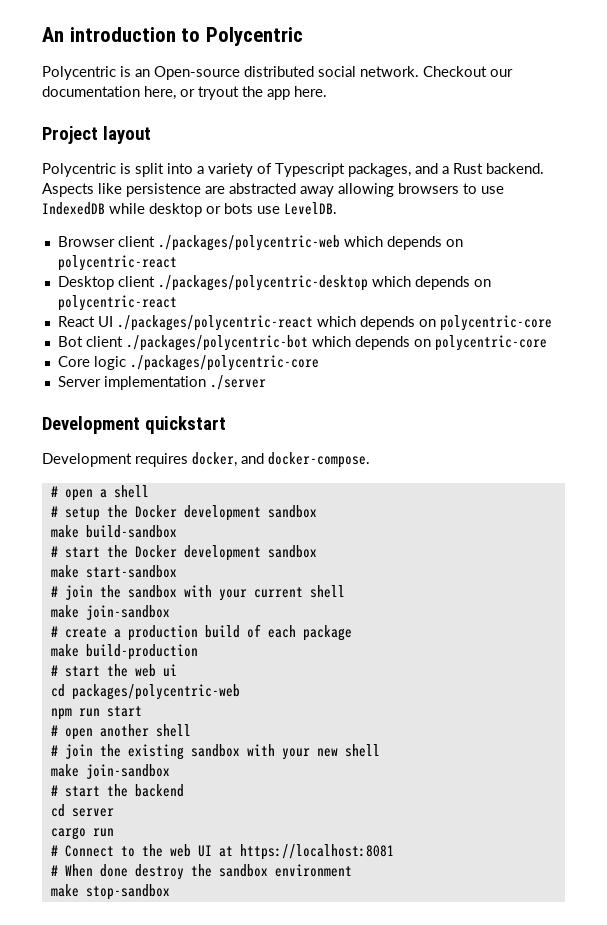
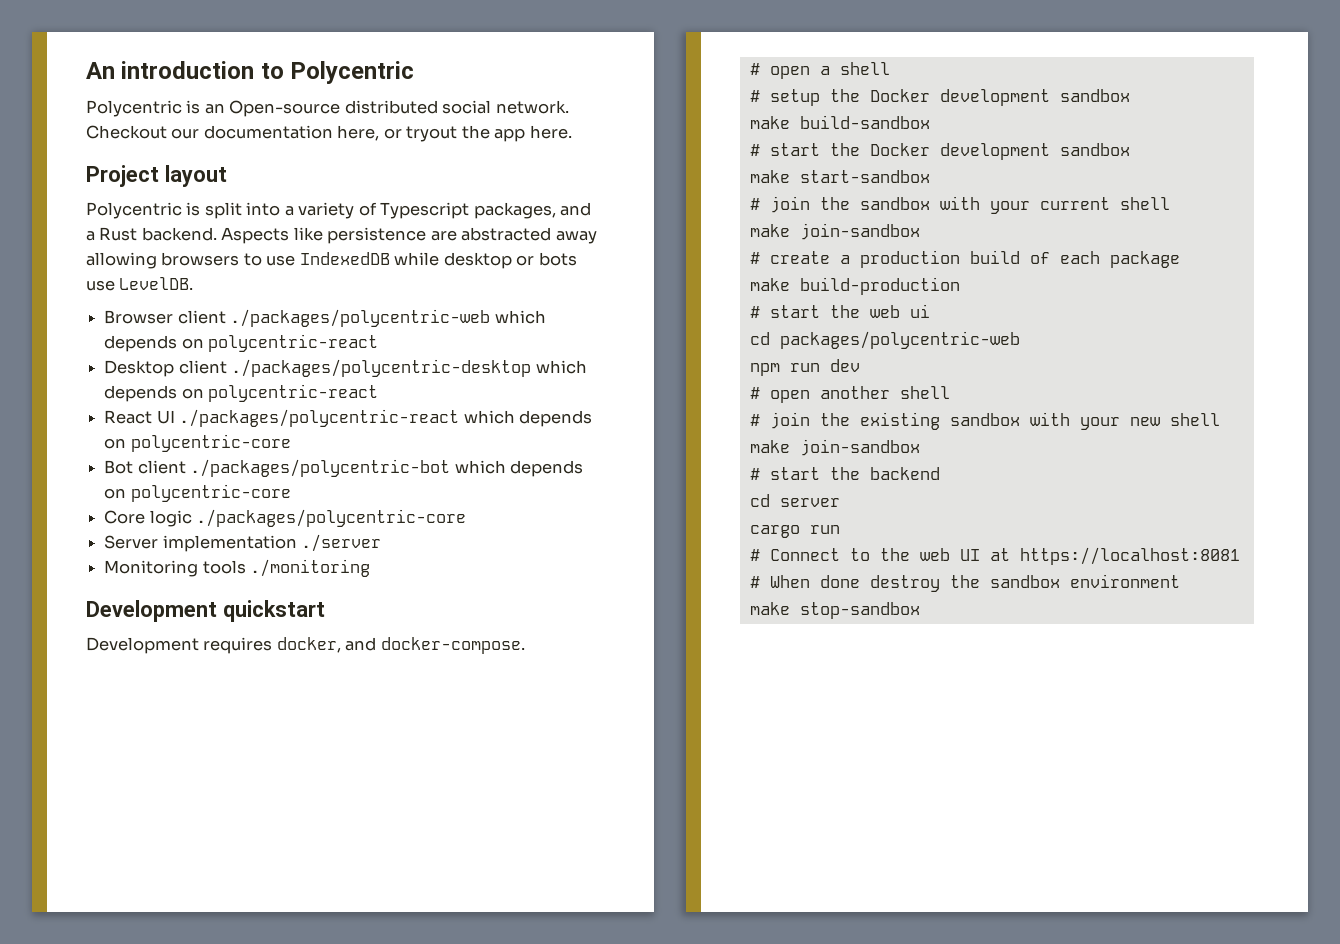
(266, 382) none -> [104,559,371,577] // Monitoring tools ./monitoring
[106,706,142,717] start -> [829,359,860,372] dev

